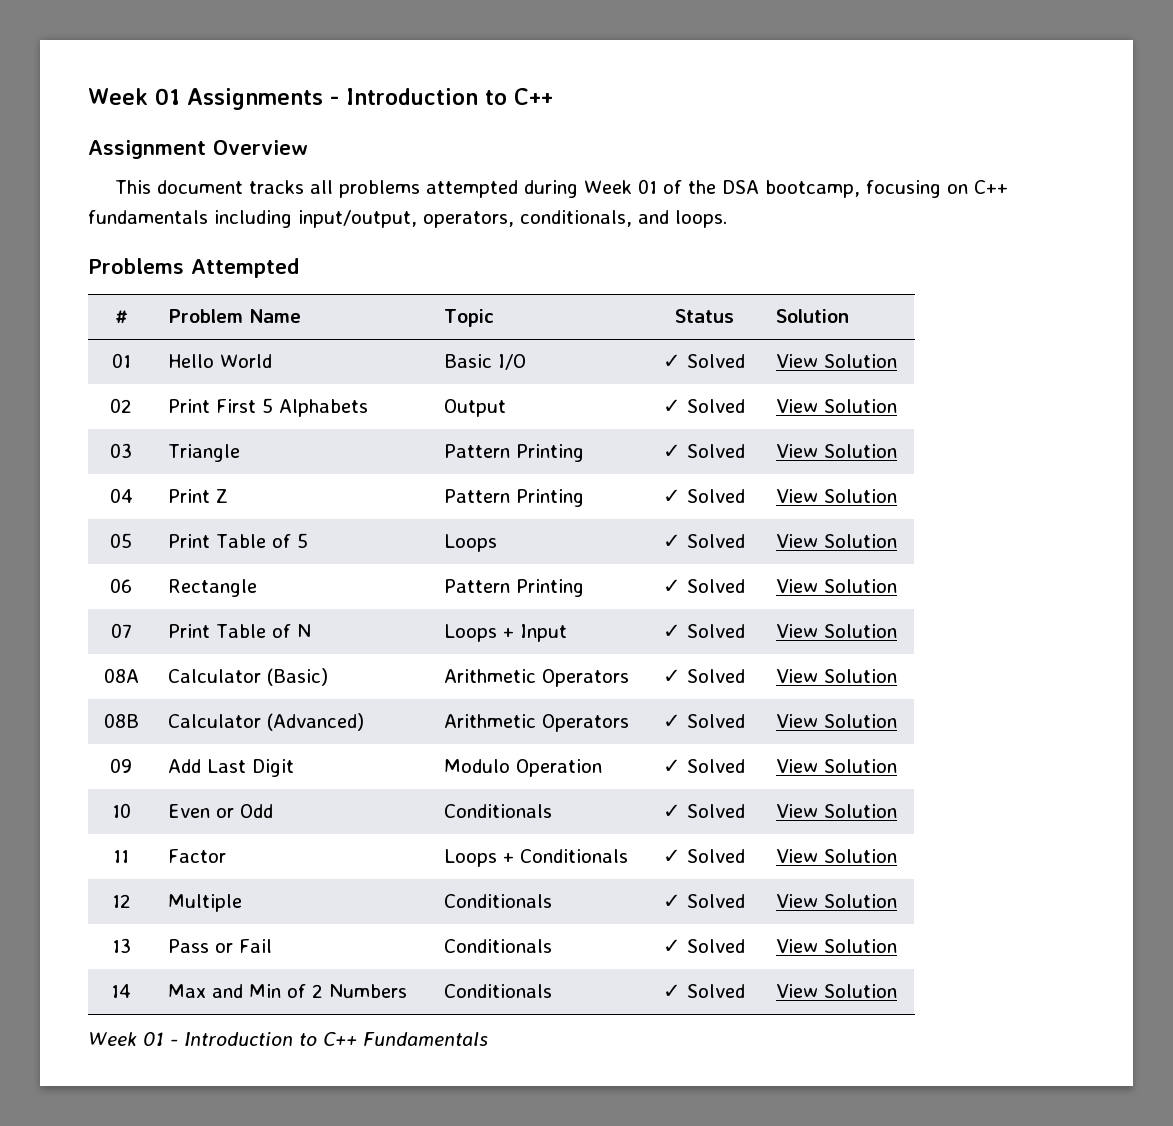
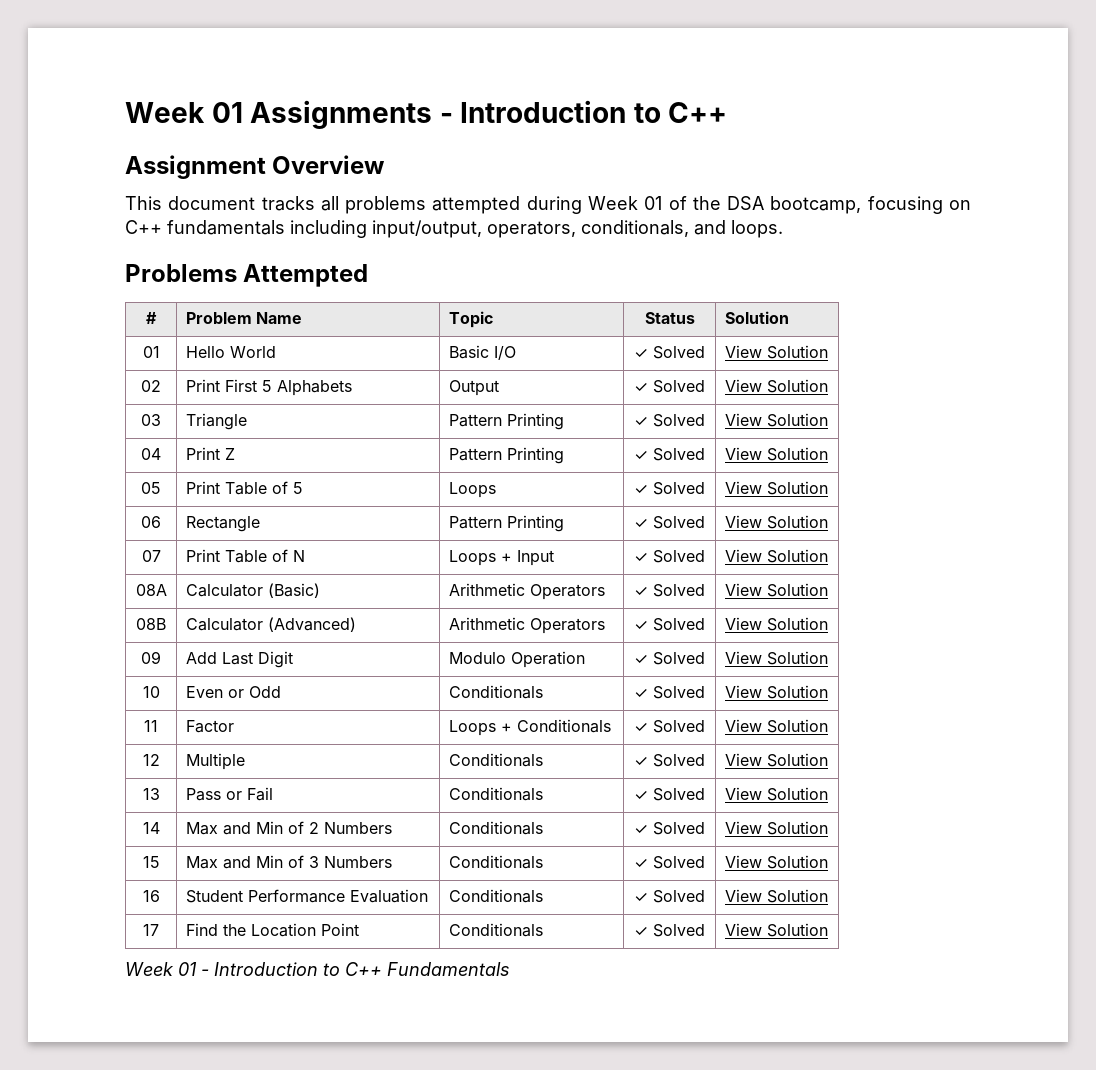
(897, 991) none -> [142,856,160,868] [185,855,392,869] [448,855,543,869] [634,856,705,869] [724,855,828,869] [142,890,160,902] [185,889,428,903] [448,889,543,903] [634,890,705,903] [724,889,828,903] [143,924,159,936] [185,923,359,937] [448,923,543,937] [634,924,705,937] [724,923,828,937] // 15 | Max and Min of 3 Numbers | Conditionals | ✓ Solved | View Solution // 16 | Student Performance Evaluation | Conditionals | ✓ Solved | View Solution // 17 | Find the Location Point | Conditionals | ✓ Solved | View Solution

